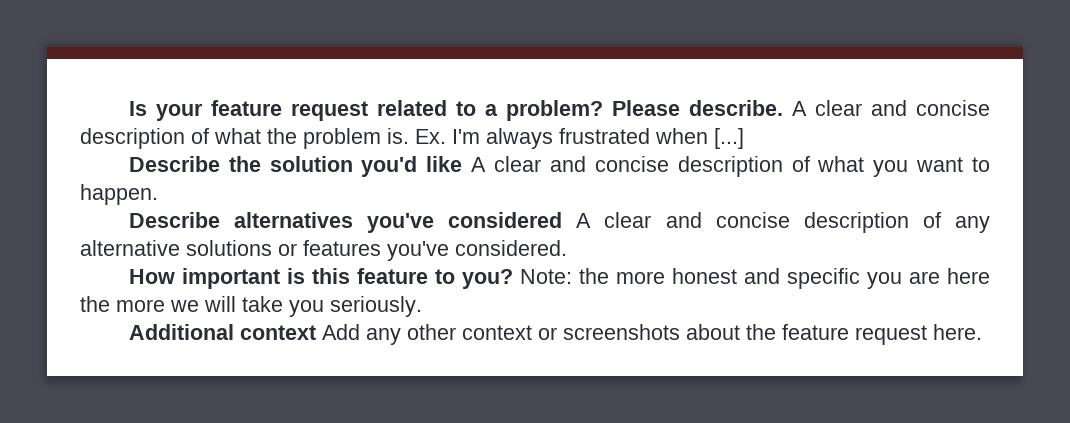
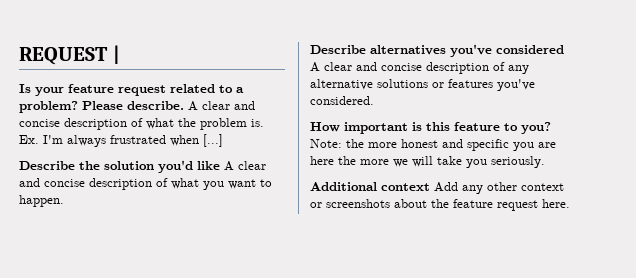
(128, 108) none -> [19,45,120,65] REQUEST | //

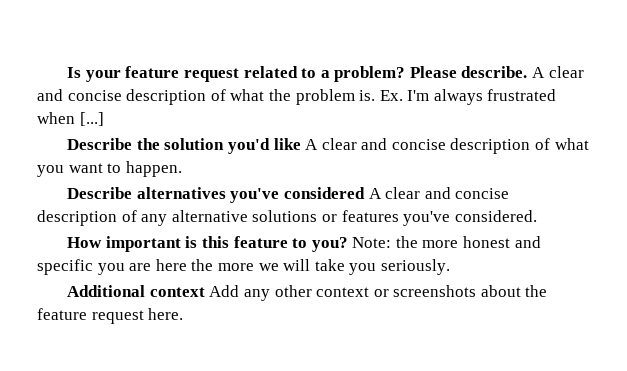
[19,45,120,65] REQUEST | // -> (67, 72) none

